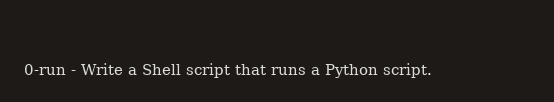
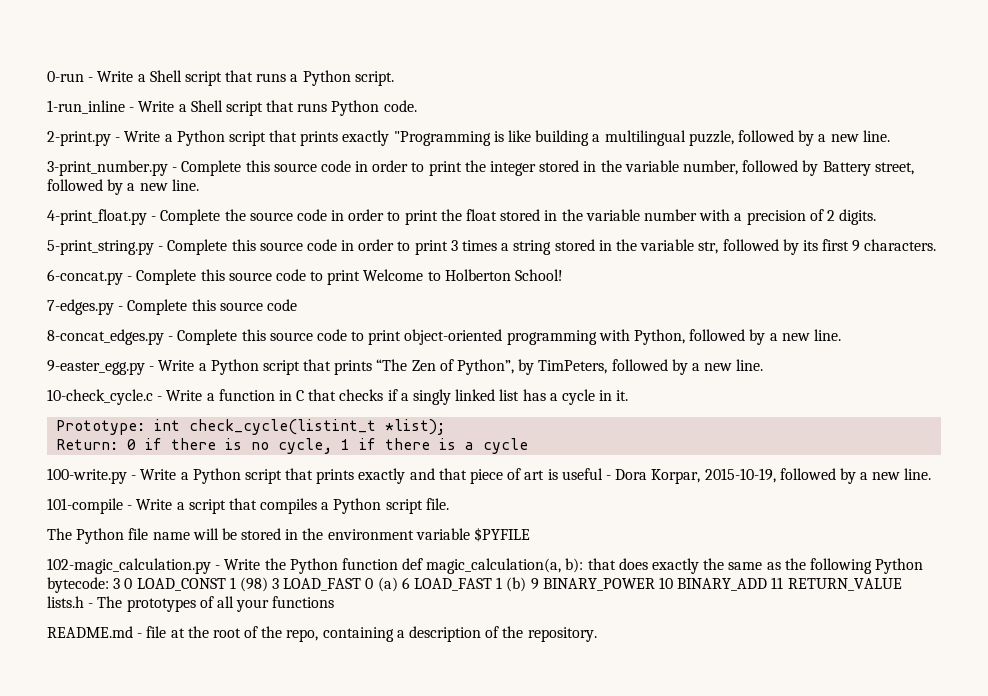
(432, 70) none -> [47,100,417,116] [47,130,890,146] [47,160,914,176] [47,179,199,195] [47,209,877,225] [47,239,937,255] [47,269,564,285] [47,299,297,315] [47,329,841,345] [47,359,764,375] [47,389,629,405] [56,419,446,435] [56,438,529,454] [47,468,932,484] [47,498,449,514] [47,527,531,544] [47,558,924,574] [47,577,902,593] [47,596,335,612] [47,626,597,642] // 1-run_inline - Write a Shell script that runs Python code. // 2-print.py - Write a Python script that prints exactly "Programming is like building a multilingual puzzle, followed by a new line. // 3-print_number.py - Complete this source code in order to print the integer stored in the variable number, followed by Battery street, followed by a new line. // 4-print_float.py - Complete the source code in order to print the float stored in the variable number with a precision of 2 digits. // 5-print_string.py - Complete this source code in order to print 3 times a string stored in the variable str, followed by its first 9 characters. // 6-concat.py - Complete this source code to print Welcome to Holberton School! // 7-edges.py - Complete this source code // 8-concat_edges.py - Complete this source code to print object-oriented programming with Python, followed by a new line. // 9-easter_egg.py - Write a Python script that prints “The Zen of Python”, by TimPeters, followed by a new line. // 10-check_cycle.c - Write a function in C that checks if a singly linked list has a cycle in it. // Prototype: int check_cycle(listint_t *list); // Return: 0 if there is no cycle, 1 if there is a cycle // 100-write.py - Write a Python script that prints exactly and that piece of art is useful - Dora Korpar, 2015-10-19, followed by a new line. // 101-compile - Write a script that compiles a Python script file. // The Python file name will be stored in the environment variable $PYFILE // 102-magic_calculation.py - Write the Python function def magic_calculation(a, b): that does exactly the same as the following Python bytecode: 3 0 LOAD_CONST 1 (98) 3 LOAD_FAST 0 (a) 6 LOAD_FAST 1 (b) 9 BINARY_POWER 10 BINARY_ADD 11 RETURN_VALUE lists.h - The prototypes of all your functions // README.md - file at the root of the repo, containing a description of the repository.

